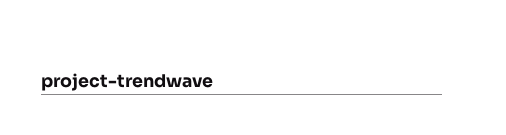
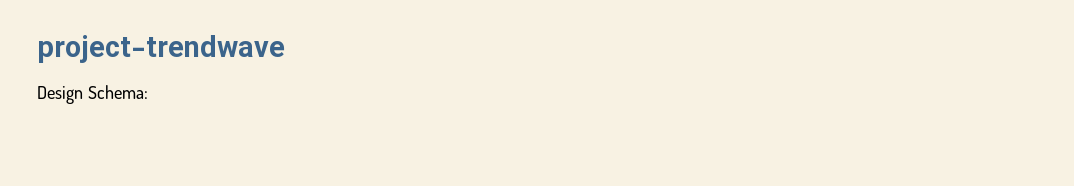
(213, 82) none -> [37,85,148,104] // Design Schema:

